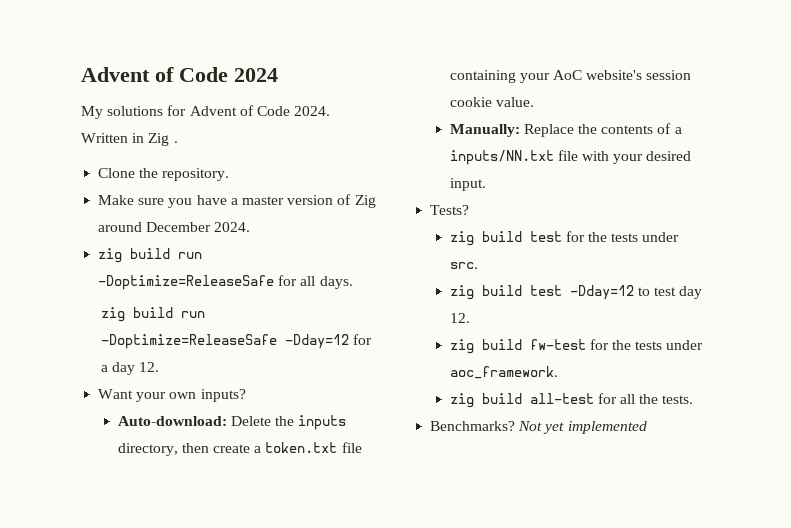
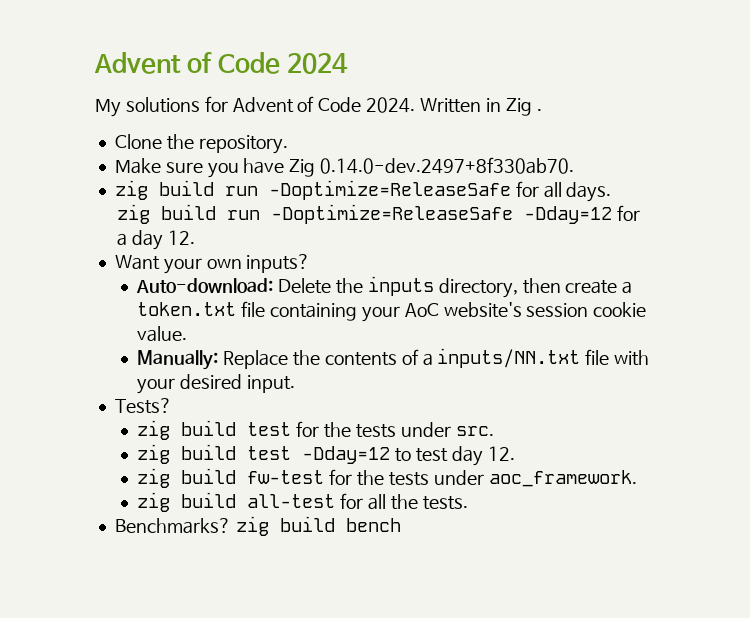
[230,194,376,208] [98,222,251,232] a master version of Zig around December 2024. -> [289,157,575,177] Zig 0.14.0-dev.2497+8f330ab70.
[518,421,647,434] Not yet implemented -> [235,516,401,536] zig build bench

